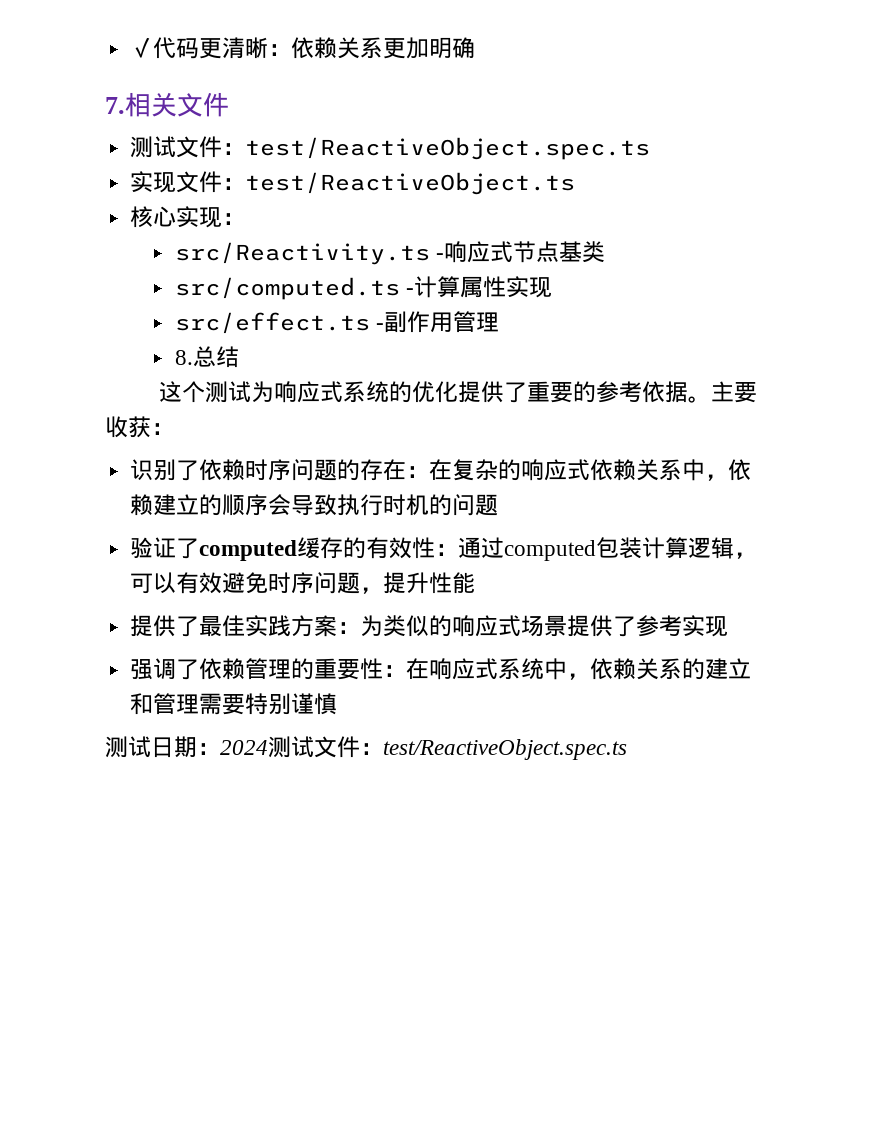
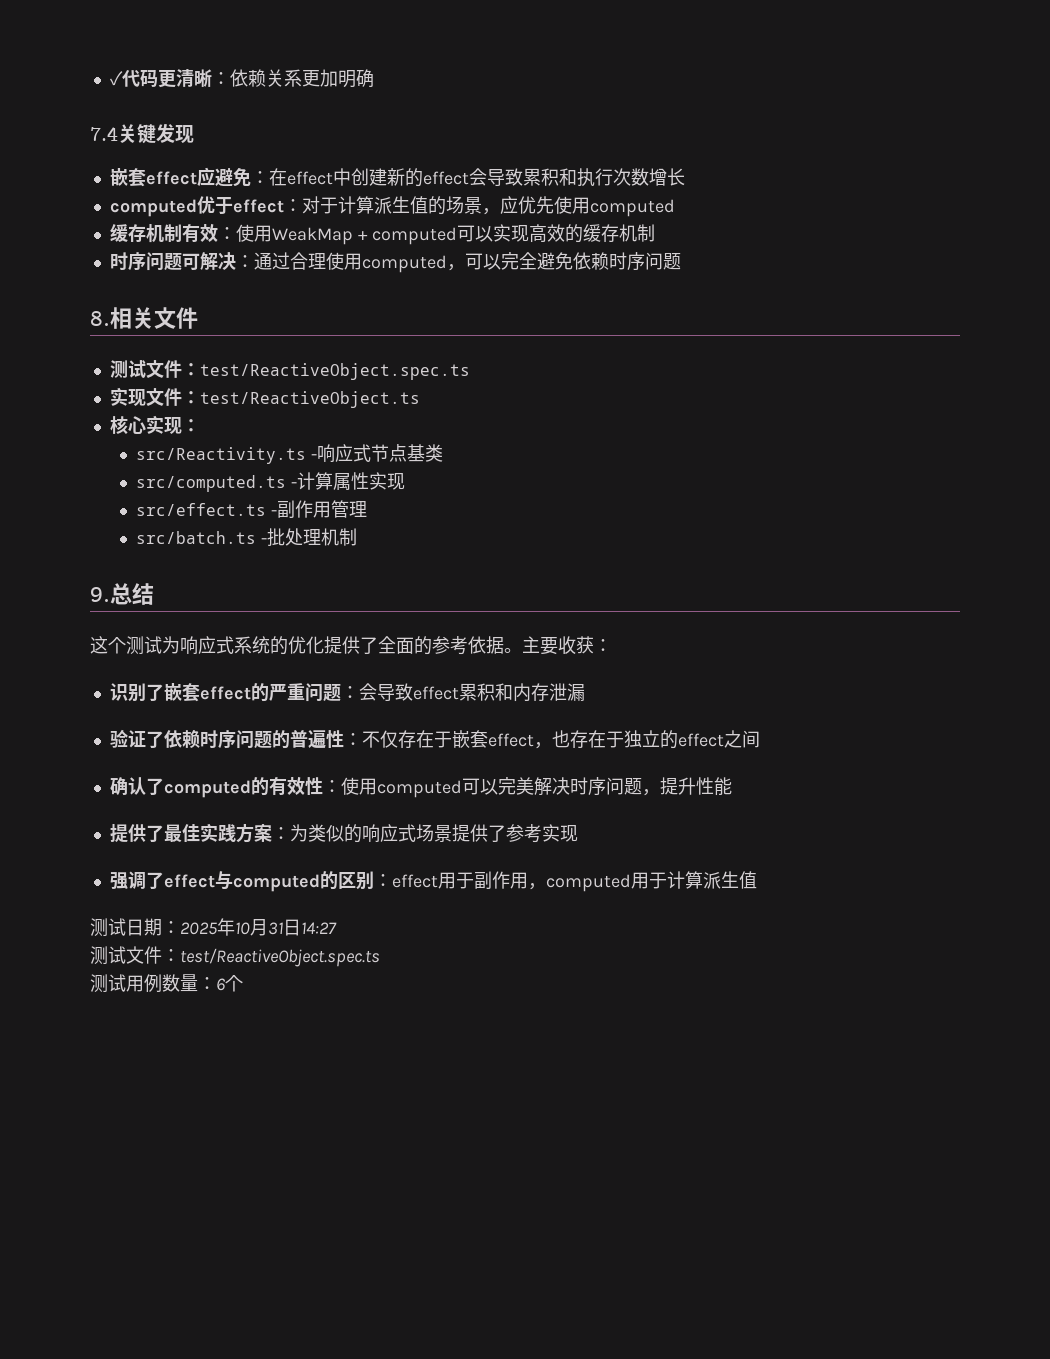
[105,97,125,114] 7. -> [90,123,194,144] [109,167,685,187] [109,196,675,217] [109,223,655,245] [109,252,681,273] [90,311,110,326] 7.4关键发现 // 嵌套effect应避免：在effect中创建新的effect会导致累积和执行次数增长 // computed优于effect：对于计算派生值的场景，应优先使用computed // 缓存机制有效：使用WeakMap + computed可以实现高效的缓存机制 // 时序问题可解决：通过合理使用computed，可以完全避免依赖时序问题 // 8.
[175,350,194,365] 8. -> [135,528,357,547] [90,587,110,602] src/batch.ts -批处理机制 // 9.
[527,381,574,403] 重要 -> [378,636,414,654] 全面
[199,459,752,481] [130,494,499,516] [130,537,758,561] [130,572,269,594] 依赖时序问题的存在：在复杂的响应式依赖关系中，依赖建立的顺序会导致执行时机的问题 // 验证了computed缓存的有效性：通过computed包装计算逻辑，可以有效避免 -> [163,683,585,702] [109,729,760,749] [109,776,570,798] 嵌套effect的严重问题：会导致effect累积和内存泄漏 // 验证了依赖时序问题的普遍性：不仅存在于嵌套effect，也存在于独立的effect之间 // 确认了computed的有效性：使用computed可以完美解决
[199,658,752,680] [130,693,338,715] [105,736,627,760] 依赖管理的重要性：在响应式系统中，依赖关系的建立和管理需要特别谨慎 // 测试日期：2024测试文件：test/ReactiveObject.spec.ts -> [163,871,757,892] [90,918,337,937] [90,946,380,967] [90,974,243,993] effect与computed的区别：effect用于副作用，computed用于计算派生值 // 测试日期：2025年10月31日14:27 // 测试文件：test/ReactiveObject.spec.ts // 测试用例数量：6个

